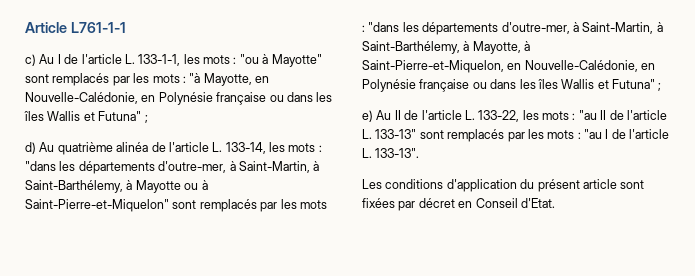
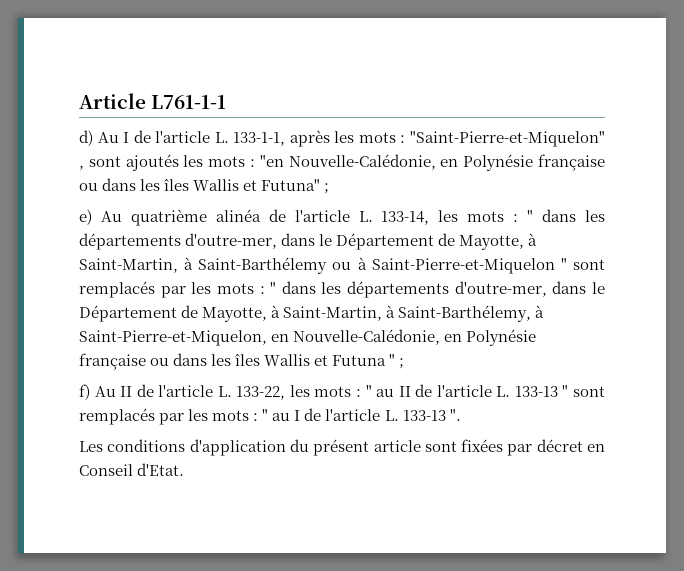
[25,54,36,66] c) -> [79,130,93,146] d)
[183,54,322,67] [25,73,269,86] [25,92,333,105] [24,111,148,123] [25,142,322,155] [25,161,320,174] [25,180,208,193] [25,199,327,212] [362,22,663,35] [362,41,531,54] [362,60,522,73] les mots : "ou à Mayotte" sont remplacés par les mots : "à Mayotte, en Nouvelle-Calédonie, en Polynésie française ou dans les îles Wallis et Futuna" ; // d) Au quatrième alinéa de l'article L. 133-14, les mots : "dans les départements d'outre-mer, à Saint-Martin, à Saint-Barthélemy, à Mayotte ou à Saint-Pierre-et-Miquelon" sont remplacés par les mots : "dans les départements d'outre-mer, à Saint-Martin, à Saint-Barthélemy, à Mayotte, à Saint-Pierre-et-Miquelon, en -> [289,130,606,147] [79,154,284,171] après les mots : "Saint-Pierre-et-Miquelon" , sont ajoutés les mots : "en
(392, 115) none -> [130,209,605,226] [79,233,538,250] [79,257,606,274] [79,281,605,298] [79,305,545,322] [79,329,537,346] [79,353,405,370] [79,384,116,400] quatrième alinéa de l'article L. 133-14, les mots : " dans les départements d'outre-mer, dans le Département de Mayotte, à Saint-Martin, à Saint-Barthélemy ou à Saint-Pierre-et-Miquelon " sont remplacés par les mots : " dans les départements d'outre-mer, dans le Département de Mayotte, à Saint-Martin, à Saint-Barthélemy, à Saint-Pierre-et-Miquelon, en Nouvelle-Calédonie, en Polynésie française ou dans les îles Wallis et Futuna " ; // f) Au
[578,110,667,120] [362,129,670,142] [362,148,420,158] "au II de l'article L. 133-13" sont remplacés par les mots : "au I de l'article L. 133-13". -> [365,384,605,397] [79,408,461,425] " au II de l'article L. 133-13 " sont remplacés par les mots : " au I de l'article L. 133-13 ".

